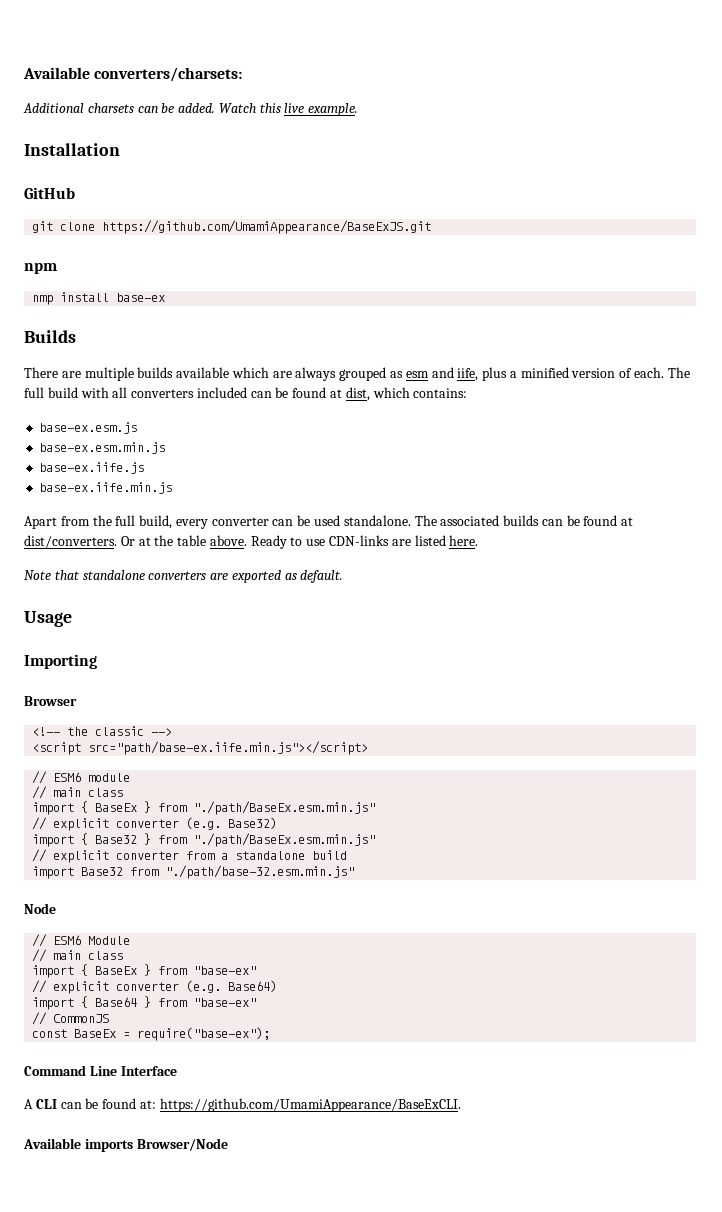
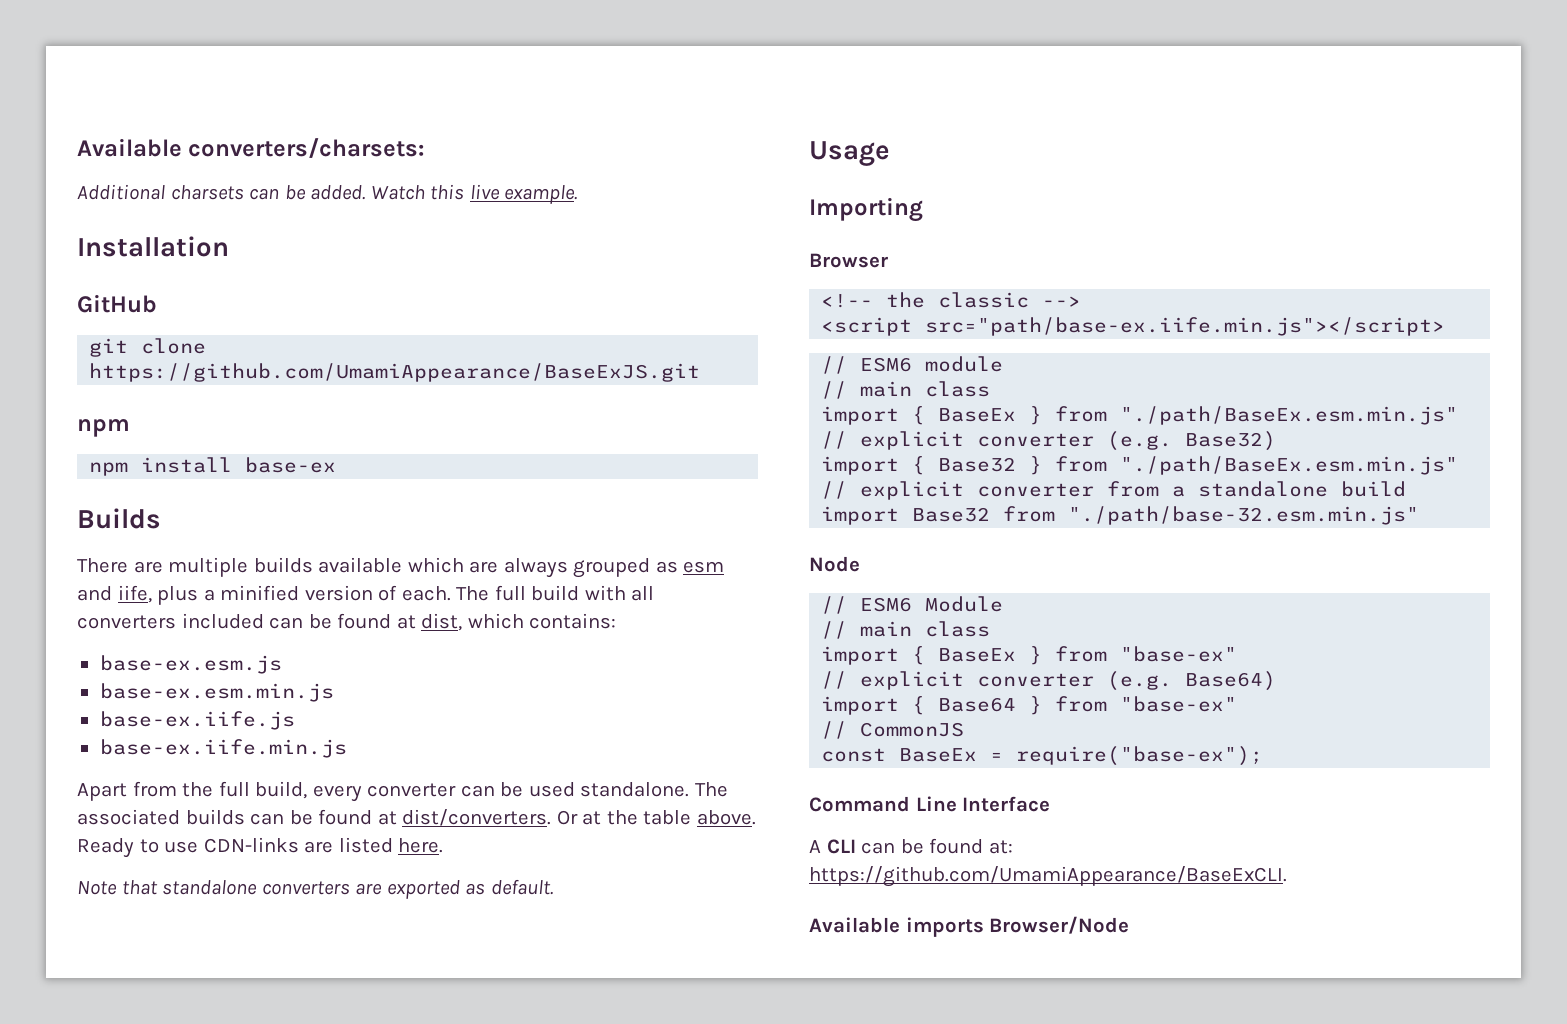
[32,295,54,305] nmp -> [89,462,129,476] npm

